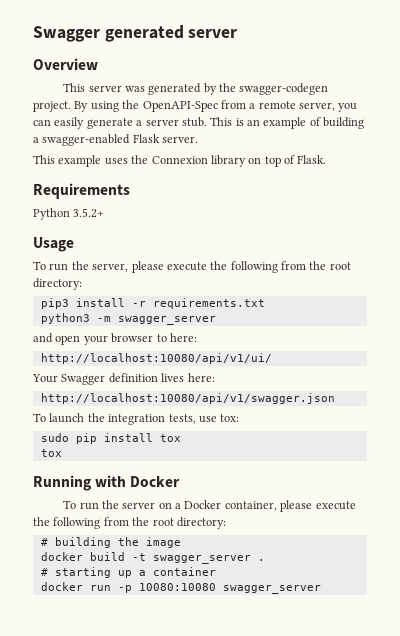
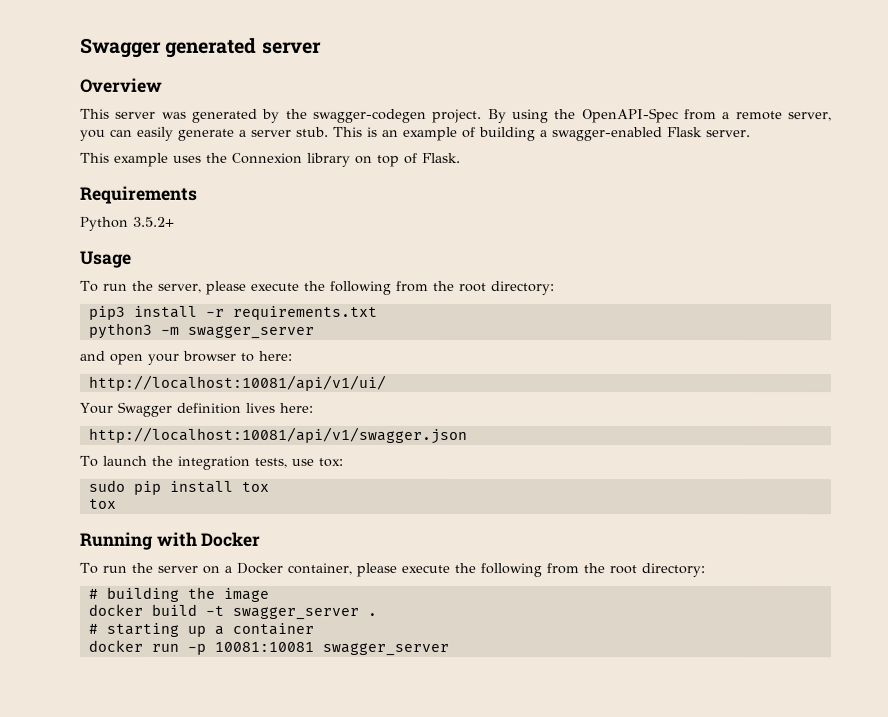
[40,353,272,364] http://localhost:10080/api/v1/ui/ -> [87,374,386,391] http://localhost:10081/api/v1/ui/
[40,393,335,404] http://localhost:10080/api/v1/swagger.json -> [87,426,467,445] http://localhost:10081/api/v1/swagger.json
[138,583,216,591] 10080:10080 -> [213,641,314,652] 10081:10081

